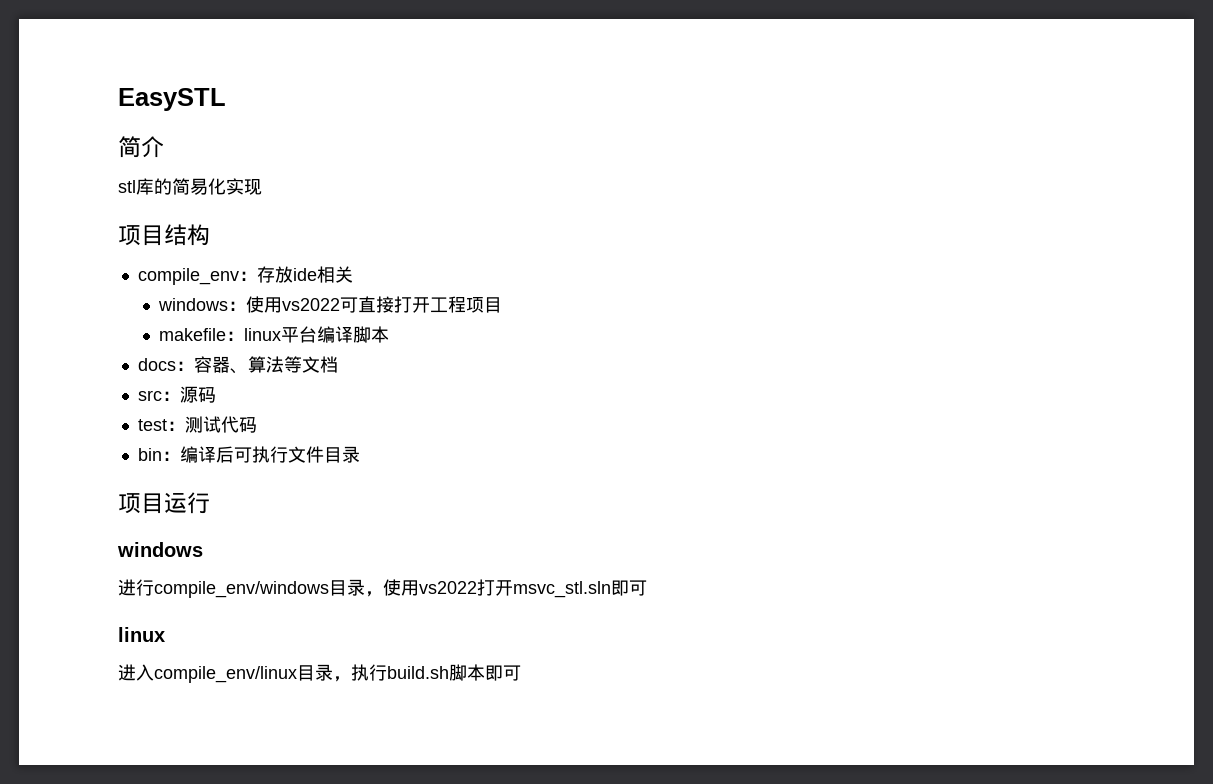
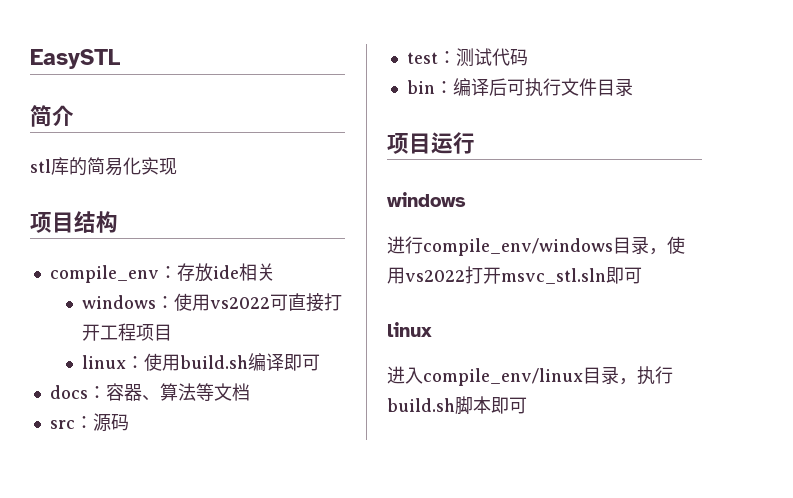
[158,326,389,343] makefile：linux平台编译脚本 -> [82,353,321,371] linux：使用build.sh编译即可

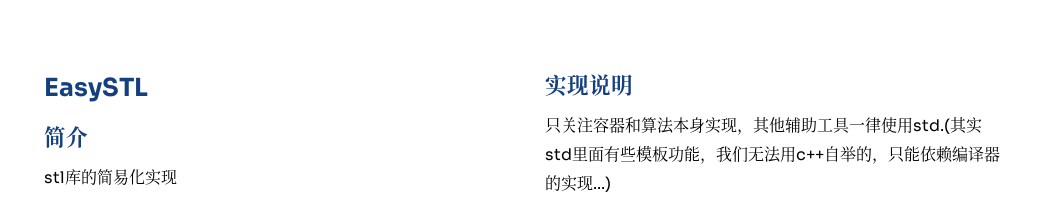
[30,211,118,233] [49,263,275,283] [82,293,343,312] [82,323,173,341] [82,353,321,371] [49,383,250,401] [49,413,129,432] [406,48,528,67] [406,78,633,97] [387,132,475,154] [387,192,466,207] [387,236,685,256] [387,266,642,284] [387,322,432,337] [387,366,673,386] [387,396,527,415] 项目结构 // compile_env：存放ide相关 // windows：使用vs2022可直接打开工程项目 // linux：使用build.sh编译即可 // docs：容器、算法等文档 // src：源码 // test：测试代码 // bin：编译后可执行文件目录 // 项目运行 // windows // 进行compile_env/windows目录，使用vs2022打开msvc_stl.sln即可 // linux // 进入compile_env/linux目录，执行build.sh脚本即可 -> [545,74,633,97] [545,117,982,135] [545,145,1000,164] [545,175,611,192] 实现说明 // 只关注容器和算法本身实现，其他辅助工具一律使用std.(其实std里面有些模板功能，我们无法用c++自举的，只能依赖编译器的实现...)

